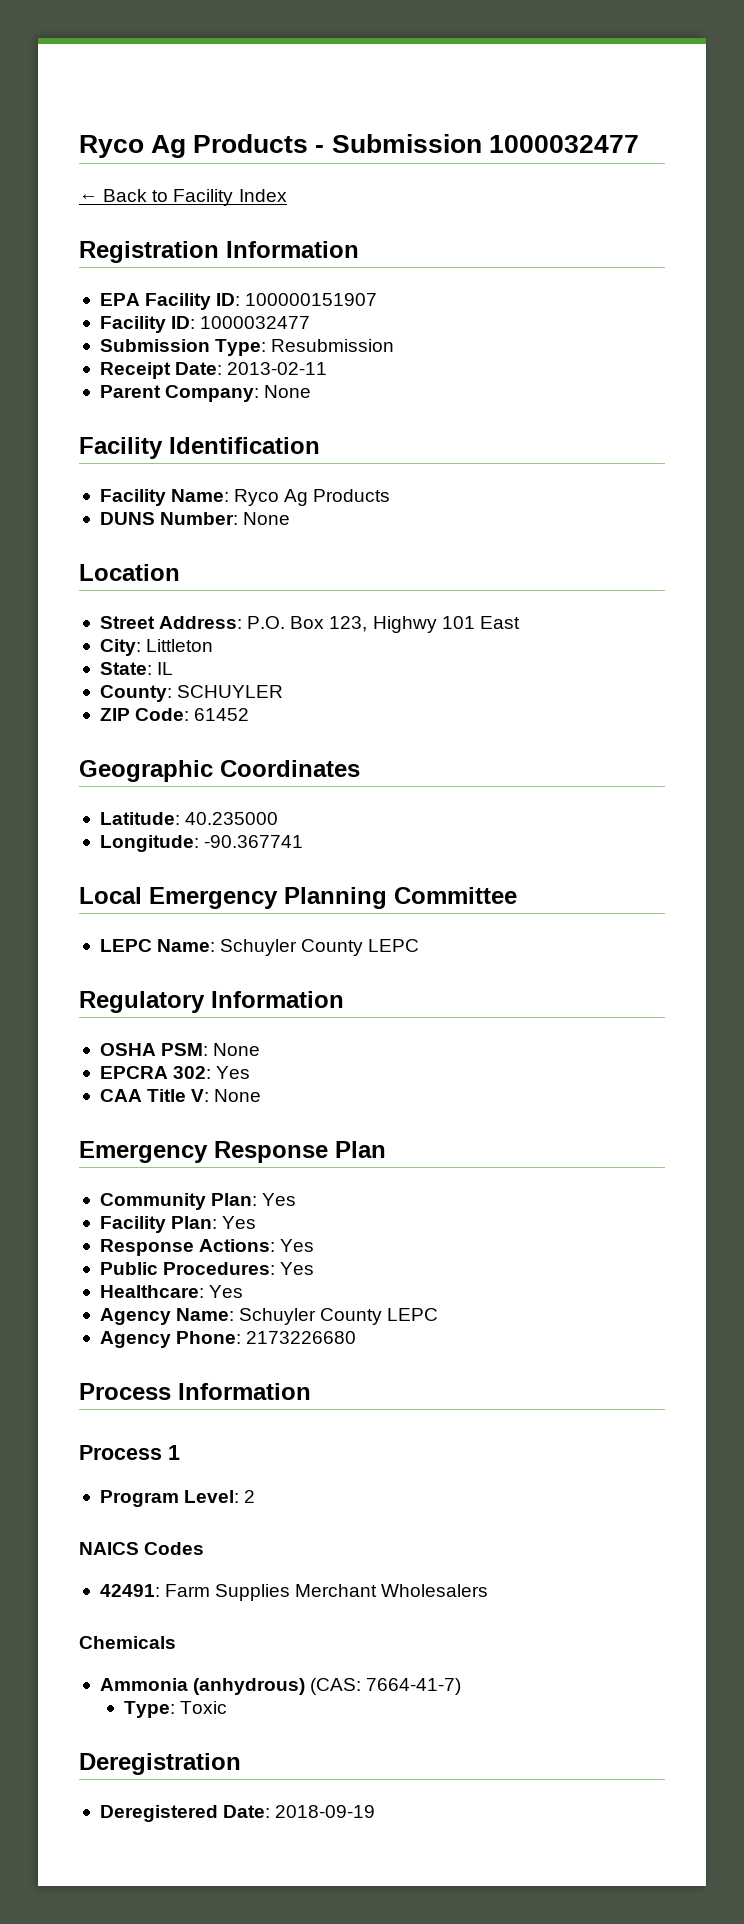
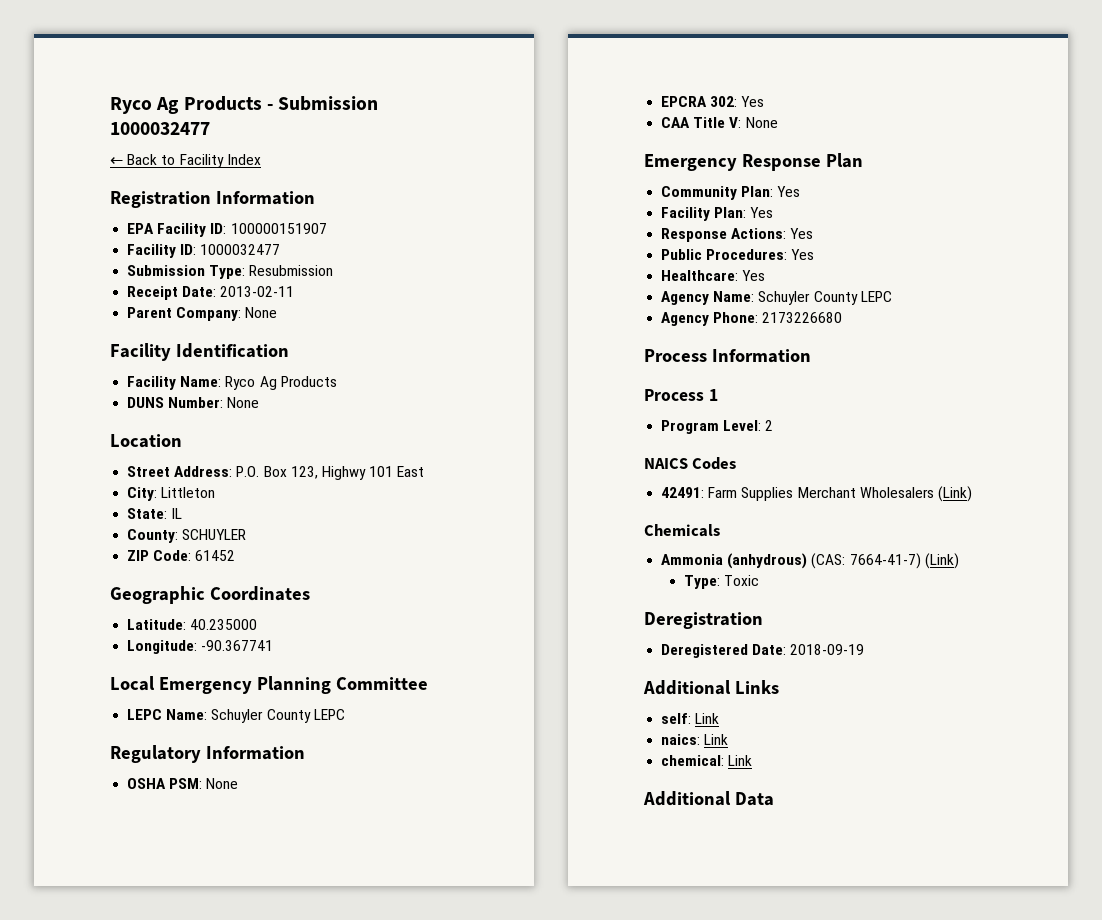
(489, 1590) none -> [937,486,972,502] (Link)
(462, 1686) none -> [924,553,959,569] (Link)
(376, 1811) none -> [643,680,779,695] [661,713,720,724] [661,734,729,745] [661,755,753,766] [643,791,774,806] // Additional Links // self: Link // naics: Link // chemical: Link // Additional Data

